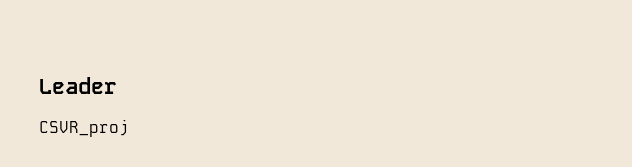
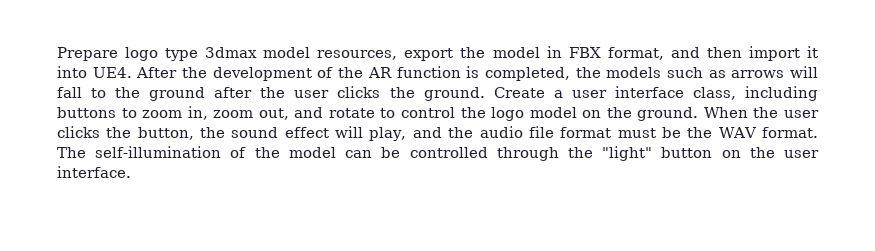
[39,77,117,94] [39,119,129,137] Leader // CSVR_proj -> [57,46,819,61] [57,66,818,81] [57,86,819,101] [57,106,819,121] [57,126,819,141] [57,146,819,161] [57,166,131,178] Prepare logo type 3dmax model resources, export the model in FBX format, and then import it into UE4. After the development of the AR function is completed, the models such as arrows will fall to the ground after the user clicks the ground. Create a user interface class, including buttons to zoom in, zoom out, and rotate to control the logo model on the ground. When the user clicks the button, the sound effect will play, and the audio file format must be the WAV format. The self-illumination of the model can be controlled through the "light" button on the user interface.

